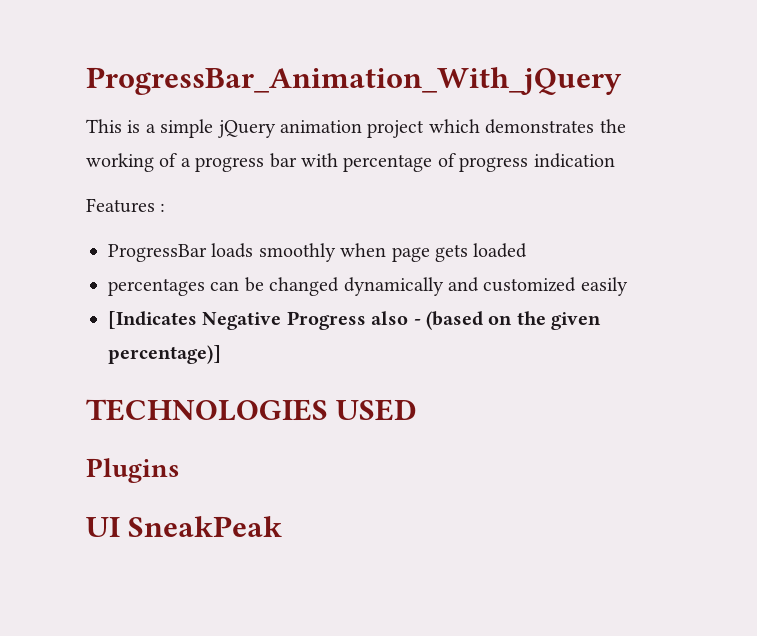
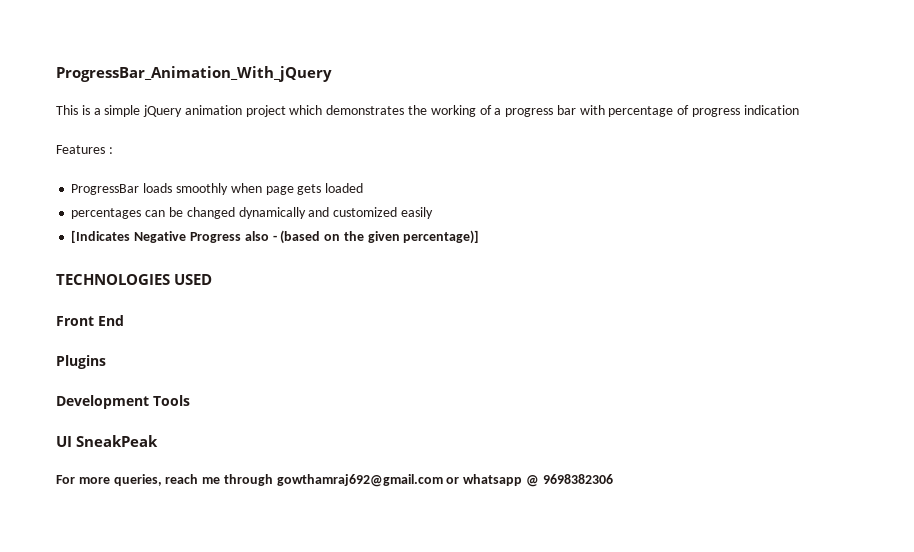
(418, 410) none -> [56,315,124,326] // Front End
(180, 470) none -> [56,395,190,409] // Development Tools
(283, 526) none -> [56,474,613,487] // For more queries, reach me through gowthamraj692@gmail.com or whatsapp @ 9698382306

